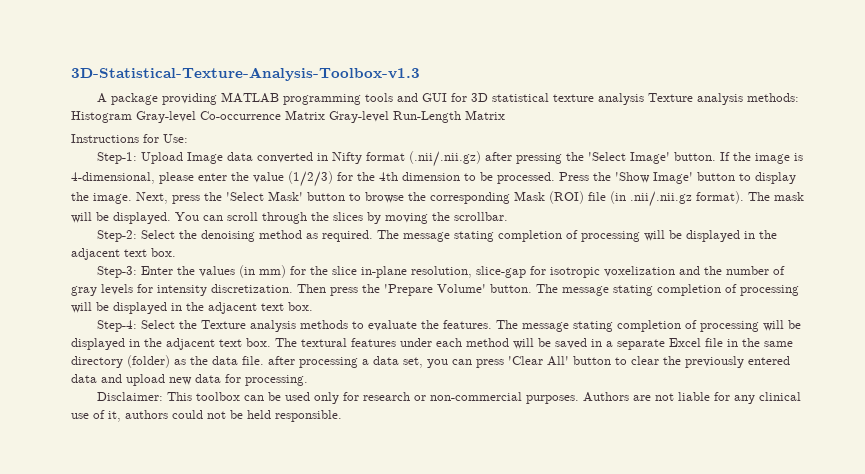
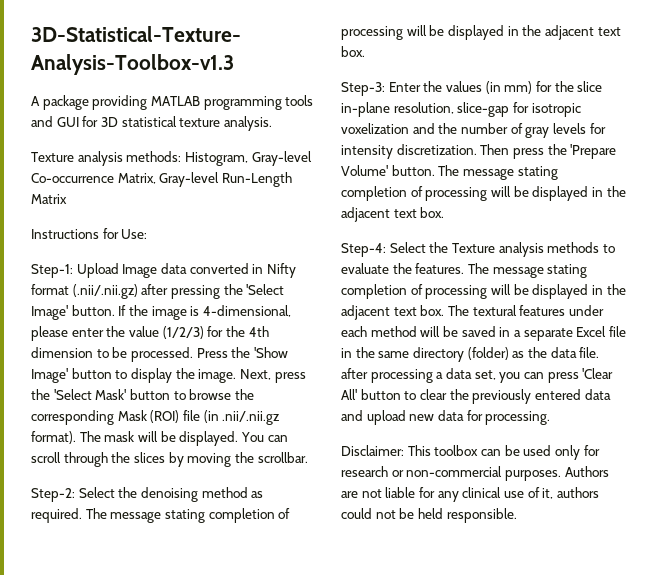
[598,93,645,105] analysis -> [223,116,272,131] analysis. //
[71,111,132,123] Histogram -> [184,152,248,166] Histogram,
[285,110,325,120] Matrix -> [117,173,156,184] Matrix,

